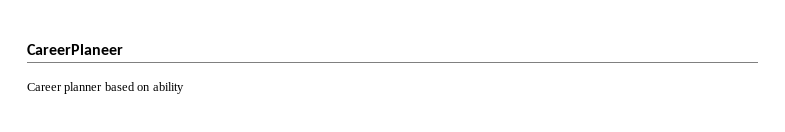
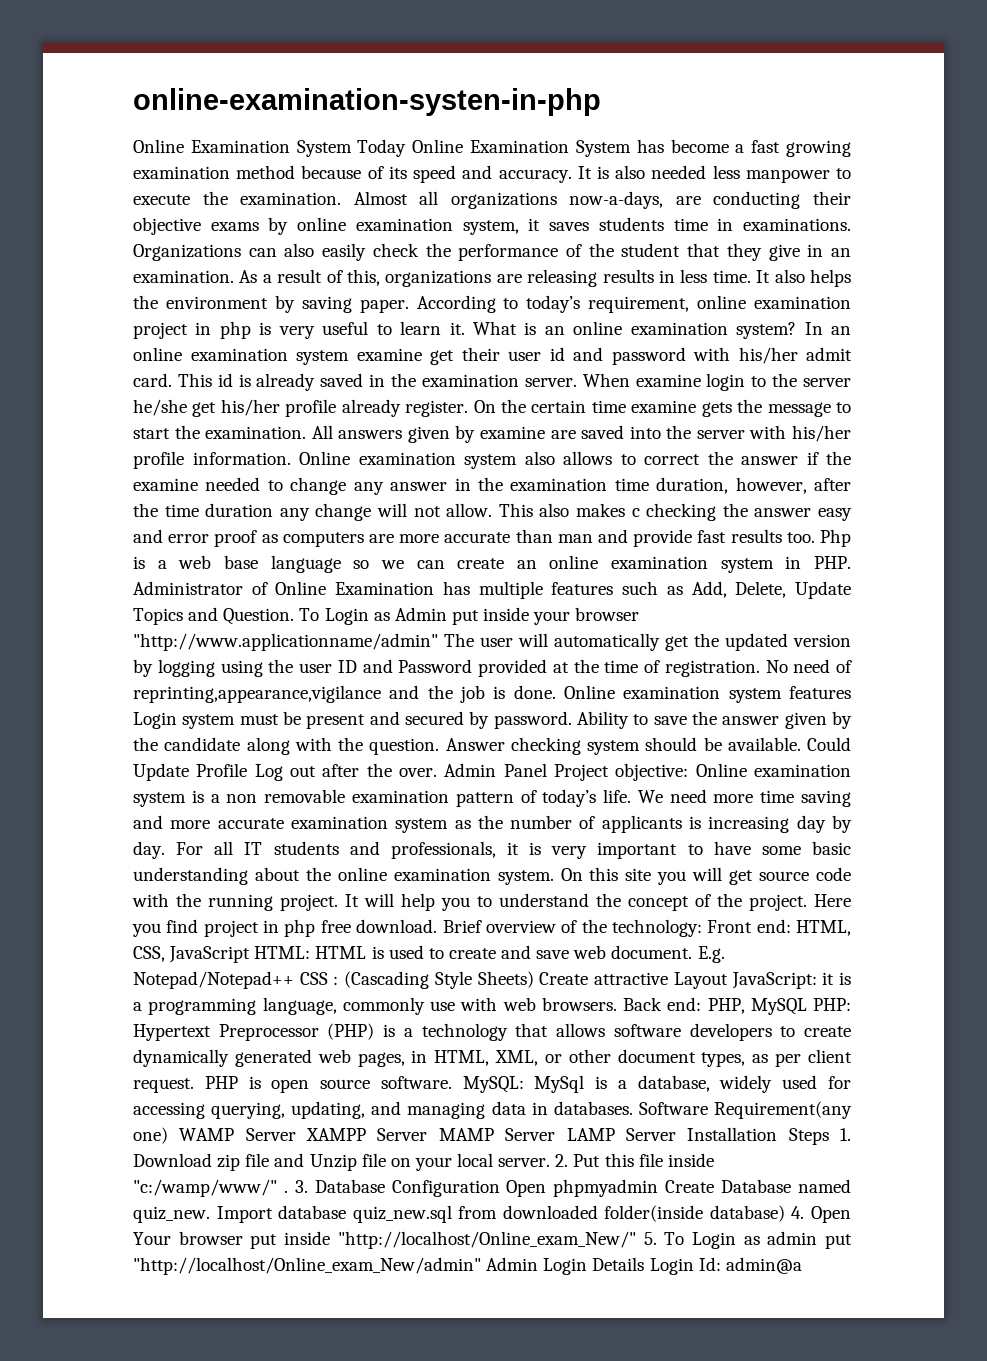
[27,44,123,55] [27,82,184,94] CareerPlaneer // Career planner based on ability -> [133,88,601,116] [133,139,852,157] [133,165,851,183] [133,191,851,209] [133,217,852,235] [133,243,851,261] [133,269,851,287] [133,295,851,313] [133,321,851,339] [133,347,852,365] [133,373,851,391] [133,399,852,417] [133,425,851,443] [133,451,851,469] [133,477,851,495] [133,503,853,521] [133,529,852,547] [133,555,851,573] [133,581,852,599] [133,607,640,625] [133,633,851,651] [133,659,852,677] [133,685,851,703] [133,711,853,729] [133,737,851,755] [133,763,851,781] [133,789,852,807] [133,815,852,833] [133,841,851,859] [133,867,851,885] [132,893,851,911] [132,919,851,937] [133,945,725,963] [133,971,852,989] [133,997,851,1015] [133,1023,852,1041] [133,1049,852,1067] [133,1075,851,1093] [133,1101,853,1119] [133,1127,852,1145] [133,1153,714,1171] [133,1179,852,1197] [133,1205,851,1223] [133,1231,853,1249] [133,1257,802,1275] online-examination-systen-in-php // Online Examination System Today Online Examination System has become a fast growing examination method because of its speed and accuracy. It is also needed less manpower to execute the examination. Almost all organizations now-a-days, are conducting their objective exams by online examination system, it saves students time in examinations. Organizations can also easily check the performance of the student that they give in an examination. As a result of this, organizations are releasing results in less time. It also helps the environment by saving paper. According to today’s requirement, online examination project in php is very useful to learn it. What is an online examination system? In an online examination system examine get their user id and password with his/her admit card. This id is already saved in the examination server. When examine login to the server he/she get his/her profile already register. On the certain time examine gets the message to start the examination. All answers given by examine are saved into the server with his/her profile information. Online examination system also allows to correct the answer if the examine needed to change any answer in the examination time duration, however, after the time duration any change will not allow. This also makes c checking the answer easy and error proof as computers are more accurate than man and provide fast results too. Php is a web base language so we can create an online examination system in PHP. Administrator of Online Examination has multiple features such as Add, Delete, Update Topics and Question. To Login as Admin put inside your browser "http://www.applicationname/admin" The user will automatically get the updated version by logging using the user ID and Password provided at the time of registration. No need of reprinting,appearance,vigilance and the job is done. Online examination system features Login system must be present and secured by password. Ability to save the answer given by the candidate along with the question. Answer checking system should be available. Could Update Profile Log out after the over. Admin Panel Project objective: Online examination system is a non removable examination pattern of today’s life. We need more time saving and more accurate examination system as the number of applicants is increasing day by day. For all IT students and professionals, it is very important to have some basic understanding about the online examination system. On this site you will get source code with the running project. It will help you to understand the concept of the project. Here you find project in php free download. Brief overview of the technology: Front end: HTML, CSS, JavaScript HTML: HTML is used to create and save web document. E.g. Notepad/Notepad++ CSS : (Cascading Style Sheets) Create attractive Layout JavaScript: it is a programming language, commonly use with web browsers. Back end: PHP, MySQL PHP: Hypertext Preprocessor (PHP) is a technology that allows software developers to create dynamically generated web pages, in HTML, XML, or other document types, as per client request. PHP is open source software. MySQL: MySql is a database, widely used for accessing querying, updating, and managing data in databases. Software Requirement(any one) WAMP Server XAMPP Server MAMP Server LAMP Server Installation Steps 1. Download zip file and Unzip file on your local server. 2. Put this file inside "c:/wamp/www/" . 3. Database Configuration Open phpmyadmin Create Database named quiz_new. Import database quiz_new.sql from downloaded folder(inside database) 4. Open Your browser put inside "http://localhost/Online_exam_New/" 5. To Login as admin put "http://localhost/Online_exam_New/admin" Admin Login Details Login Id: admin@a

